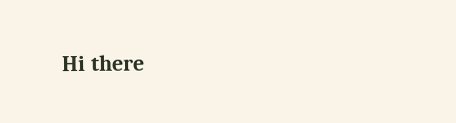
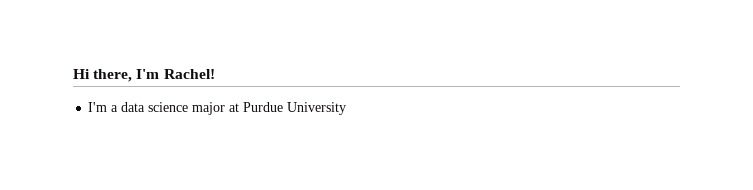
[89,54,145,71] there -> [93,69,215,82] [88,102,347,115] there, I'm Rachel! // I'm a data science major at Purdue University

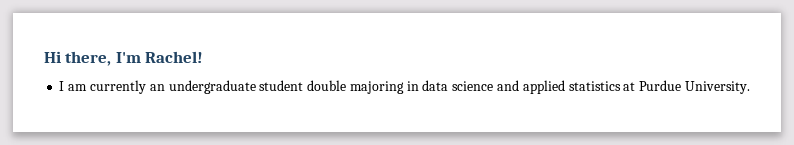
[88,102,226,115] I'm a data science major -> [59,80,621,94] I am currently an undergraduate student double majoring in data science and applied statistics
[287,102,347,115] University -> [684,81,750,94] University.

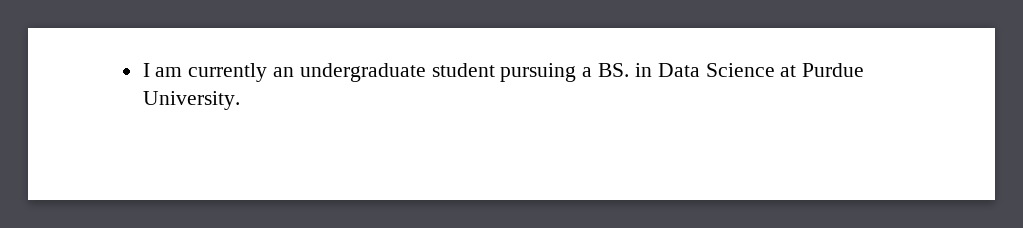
[44,51,204,66] Hi there, I'm Rachel! // -> (142, 70) none
[307,80,621,94] double majoring in data science and applied statistics -> [500,63,775,82] pursuing a BS. in Data Science

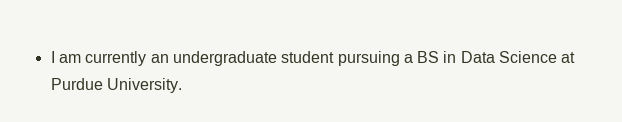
[598,63,630,77] BS. -> [417,51,440,63] BS

